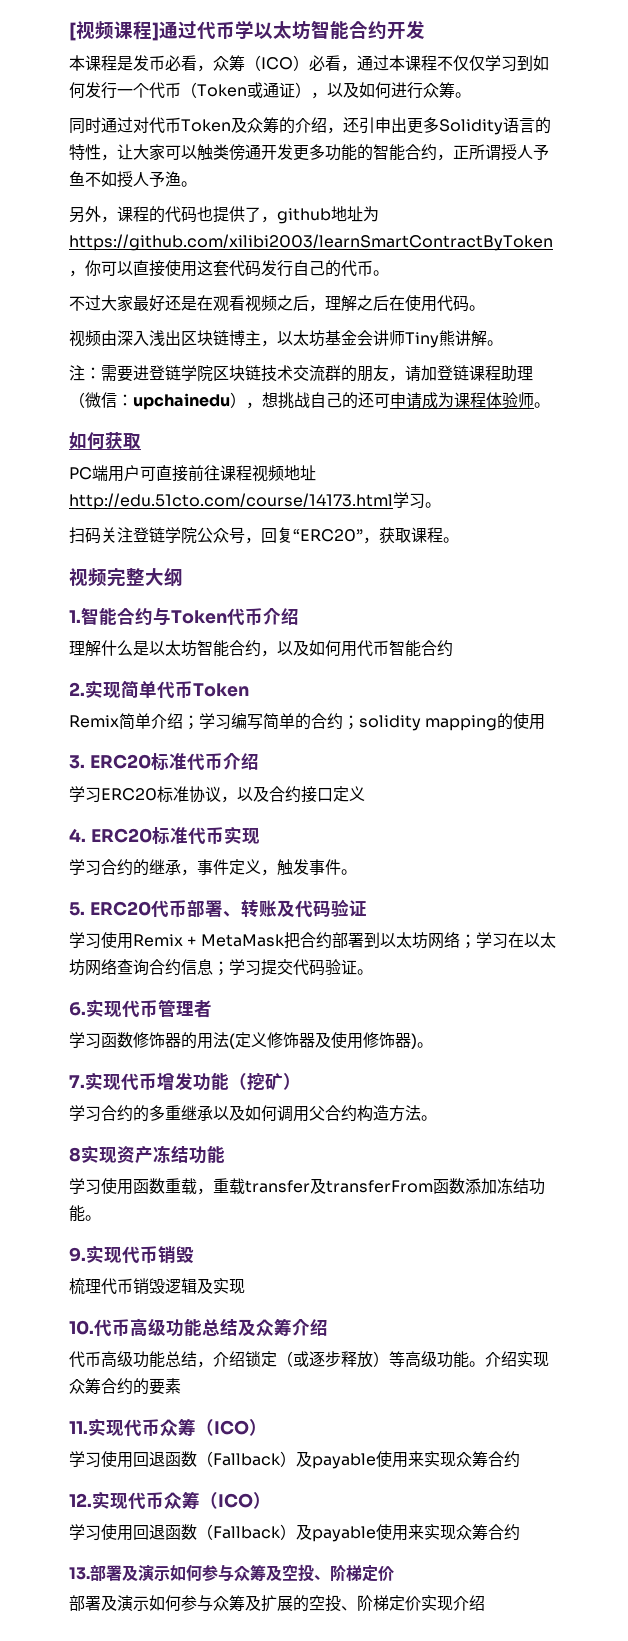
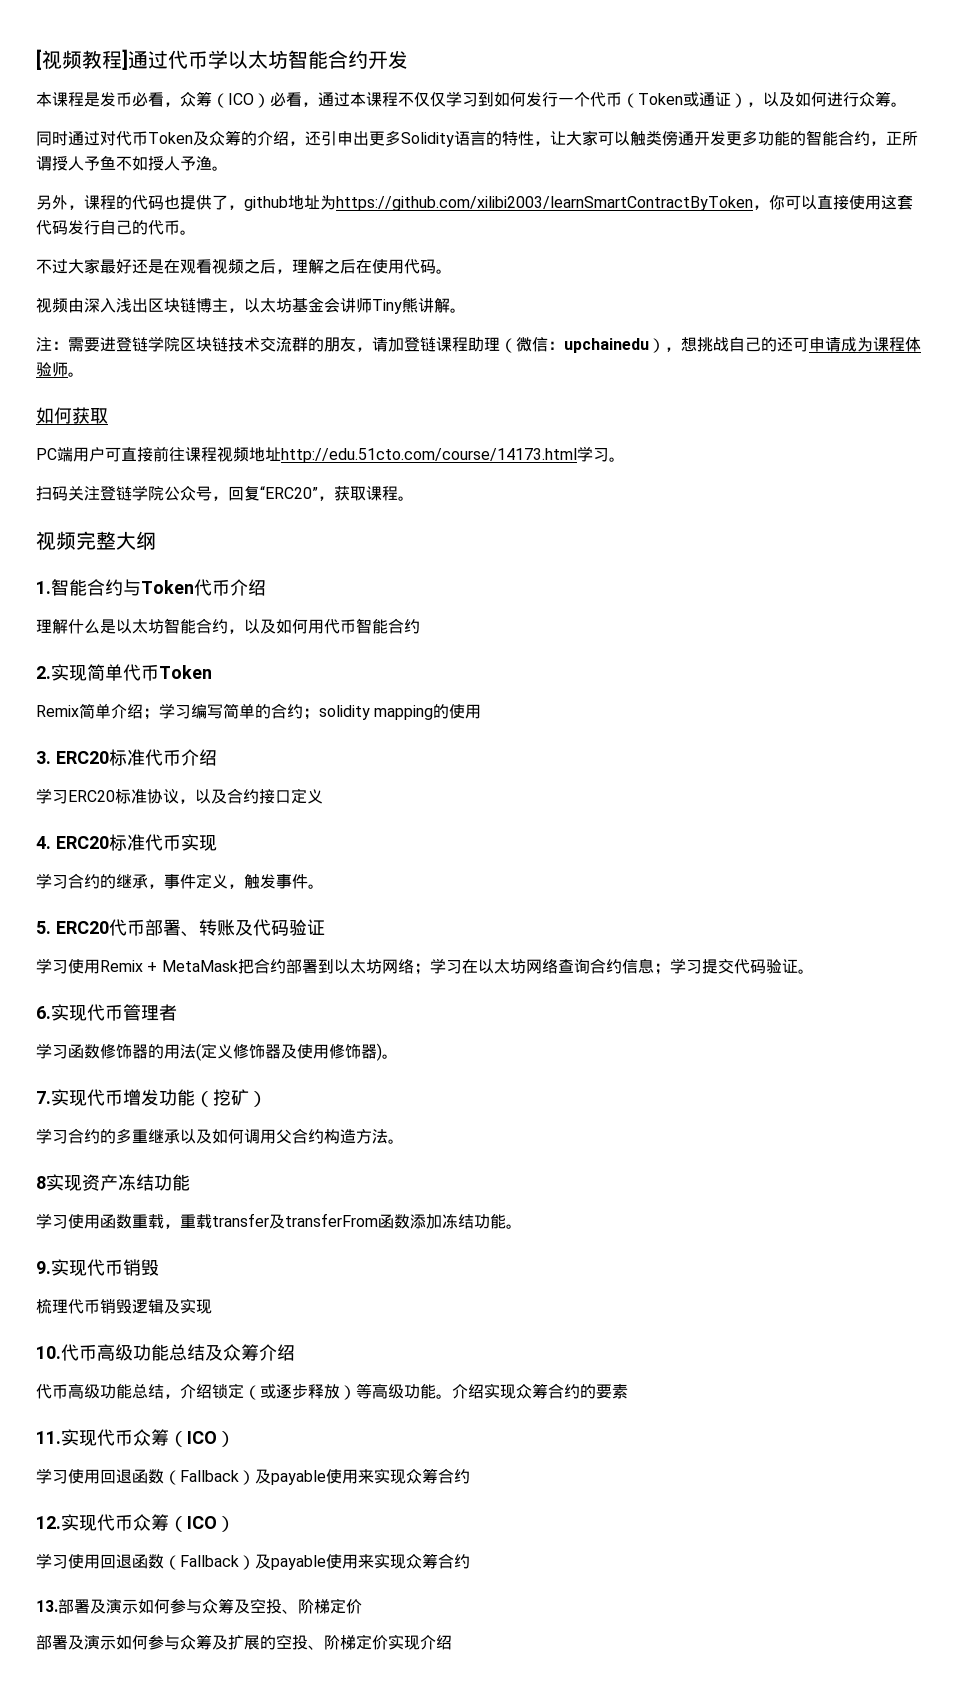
[114,21,133,39] 课 -> [82,50,102,69] 教

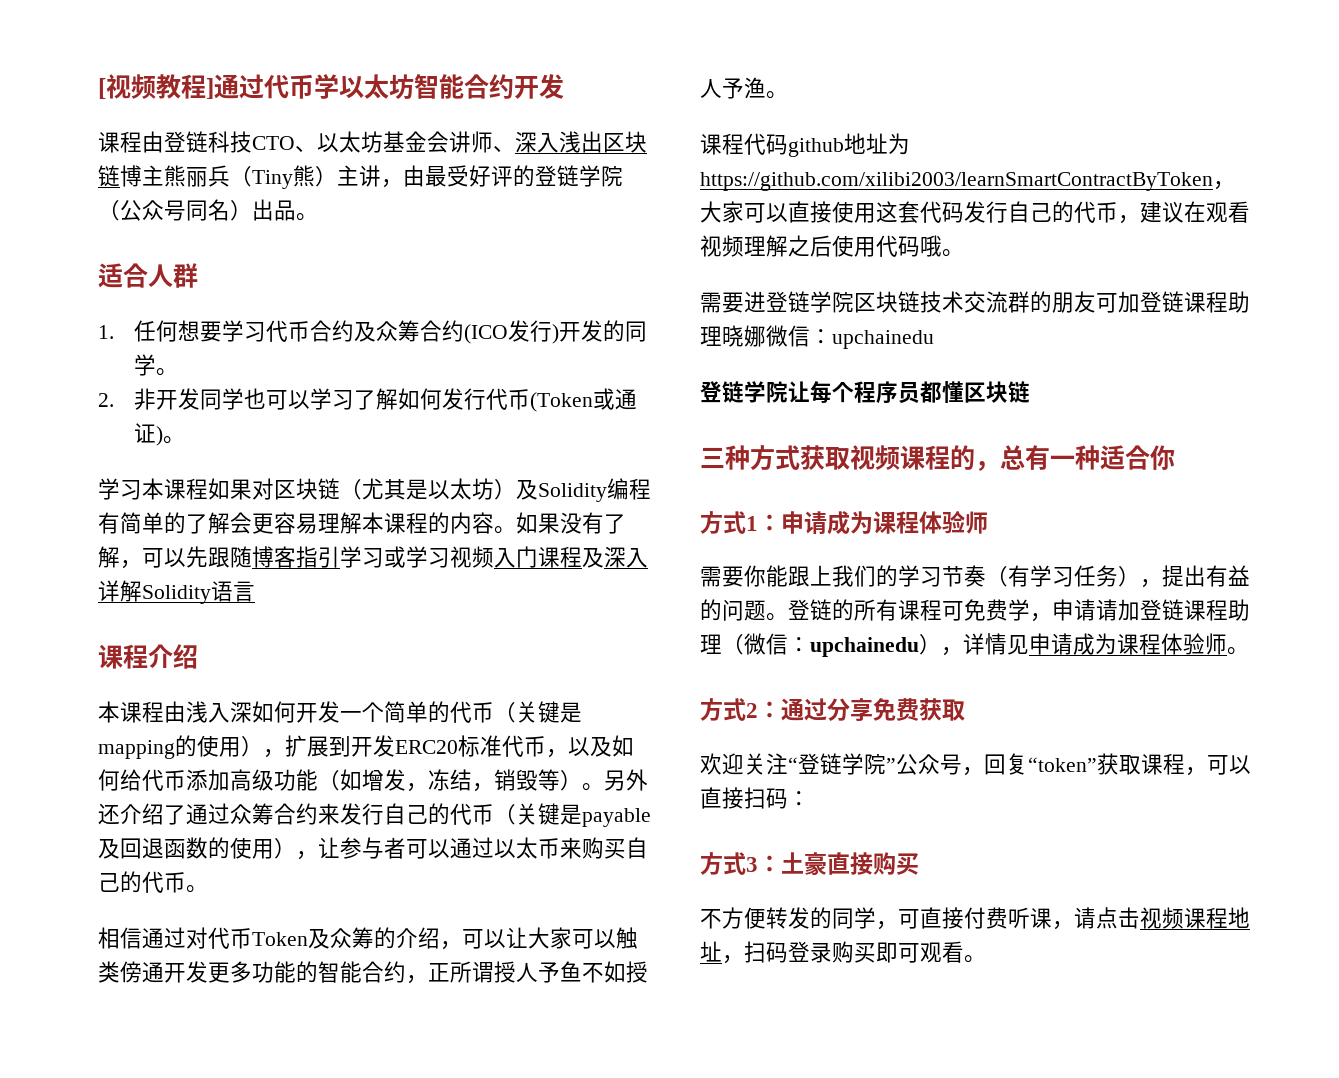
[36,91,907,108] [36,131,68,146] 本课程是发币必看，众筹（ICO）必看，通过本课程不仅仅学习到如何发行一个代币（Token或通证），以及如何进行众筹。 // 同时 -> [98,131,647,153] [98,165,623,189] [98,199,318,221] [98,263,198,288] [98,320,648,344] [134,354,179,376] [98,388,638,412] [134,423,186,446] [98,478,651,502] [98,512,626,534] [98,546,648,569] [98,580,255,604] [98,644,198,669] [98,701,582,723] [98,735,634,759] [98,769,648,792] [98,803,651,827] [98,837,648,860] [98,871,208,893] [98,927,142,949] 课程由登链科技CTO、以太坊基金会讲师、深入浅出区块链博主熊丽兵（Tiny熊）主讲，由最受好评的登链学院（公众号同名）出品。 // 适合人群 // 1.任何想要学习代币合约及众筹合约(ICO发行)开发的同学。 // 2.非开发同学也可以学习了解如何发行代币(Token或通证)。 // 学习本课程如果对区块链（尤其是以太坊）及Solidity编程有简单的了解会更容易理解本课程的内容。如果没有了解，可以先跟随博客指引学习或学习视频入门课程及深入详解Solidity语言 // 课程介绍 // 本课程由浅入深如何开发一个简单的代币（关键是mapping的使用），扩展到开发ERC20标准代币，以及如何给代币添加高级功能（如增发，冻结，销毁等）。另外还介绍了通过众筹合约来发行自己的代币（关键是payable及回退函数的使用），让参与者可以通过以太币来购买自己的代币。 // 相信
[305,130,550,147] 还引申出更多Solidity语言的特性， -> [462,929,506,949] 可以
[36,195,244,210] 另外，课程的代码也提供了， -> [700,133,788,155] 课程代码
[769,195,785,210] 你 -> [700,201,744,223] 大家
[180,230,196,235] [36,258,164,274] 。 // 不过大家最好还是 -> [1118,201,1184,224] ，建议
[244,259,292,274] 之后， -> (744, 246) none
[356,259,372,274] 在 -> (832, 246) none
[436,269,452,274] [36,297,466,314] [36,337,68,352] 。 // 视频由深入浅出区块链博主，以太坊基金会讲师Tiny熊讲解。 // 注： -> [920,235,964,257] 哦。 //
[356,347,372,352] ， -> [1096,291,1250,313] [700,325,934,349] [700,381,1030,404] [700,445,1175,471] [700,510,988,535] [700,565,1250,588] [700,599,1096,622] 可加登链课程助理晓娜微信：upchainedu // 登链学院让每个程序员都懂区块链 // 三种方式获取视频课程的，总有一种适合你 // 方式1：申请成为课程体验师 // 需要你能跟上我们的学习节奏（有学习任务），提出有益的问题。登链的所有课程可免费学，申请
[681,337,809,352] 想挑战自己的还可 -> [963,633,1029,655] 详情见
[36,407,108,424] [36,446,625,463] [36,485,164,501] 如何获取 // PC端用户可直接前往课程视频地址http://edu.51cto.com/course/14173.html学习。 // 扫码关注登链学院 -> [700,698,965,721] [700,753,896,775] 方式2：通过分享免费获取 // 欢迎关注“登链学院”
[260,486,334,501] “ERC20”， -> [1028,757,1097,772] “token”
[398,496,414,501] [36,531,156,551] [36,579,266,596] [36,618,420,634] [36,664,212,681] [36,703,482,720] [36,749,217,766] [36,788,323,804] [36,834,217,851] [36,873,324,889] [36,919,325,937] [36,958,814,975] [36,1004,177,1021] [36,1043,398,1061] [36,1089,267,1107] [36,1128,404,1144] [36,1174,190,1191] [36,1213,522,1229] [36,1259,159,1276] [36,1298,212,1314] [36,1344,295,1361] [36,1383,628,1400] [36,1429,235,1447] [36,1468,470,1485] [36,1514,235,1532] [36,1553,470,1570] [36,1598,362,1614] [36,1634,452,1650] 。 // 视频完整大纲 // 1.智能合约与Token代币介绍 // 理解什么是以太坊智能合约，以及如何用代币智能合约 // 2.实现简单代币Token // Remix简单介绍；学习编写简单的合约；solidity mapping的使用 // 3. ERC20标准代币介绍 // 学习ERC20标准协议，以及合约接口定义 // 4. ERC20标准代币实现 // 学习合约的继承，事件定义，触发事件。 // 5. ERC20代币部署、转账及代码验证 // 学习使用Remix + MetaMask把合约部署到以太坊网络；学习在以太坊网络查询合约信息；学习提交代码验证。 // 6.实现代币管理者 // 学习函数修饰器的用法(定义修饰器及使用修饰器)。 // 7.实现代币增发功能（挖矿） // 学习合约的多重继承以及如何调用父合约构造方法。 // 8实现资产冻结功能 // 学习使用函数重载，重载transfer及transferFrom函数添加冻结功能。 // 9.实现代币销毁 // 梳理代币销毁逻辑及实现 // 10.代币高级功能总结及众筹介绍 // 代币高级功能总结，介绍锁定（或逐步释放）等高级功能。介绍实现众筹合约的要素 // 11.实现代币众筹（ICO） // 学习使用回退函数（Fallback）及payable使用来实现众筹合约 // 12.实现代币众筹（ICO） // 学习使用回退函数（Fallback）及payable使用来实现众筹合约 // 13.部署及演示如何参与众筹及空投、阶梯定价 // 部署及演示如何参与众筹及扩展的空投、阶梯定价实现介绍 -> [1185,755,1251,776] [700,787,810,809] [700,852,919,875] [700,907,1250,930] [700,941,986,964] ，可以直接扫码： // 方式3：土豪直接购买 // 不方便转发的同学，可直接付费听课，请点击视频课程地址，扫码登录购买即可观看。

